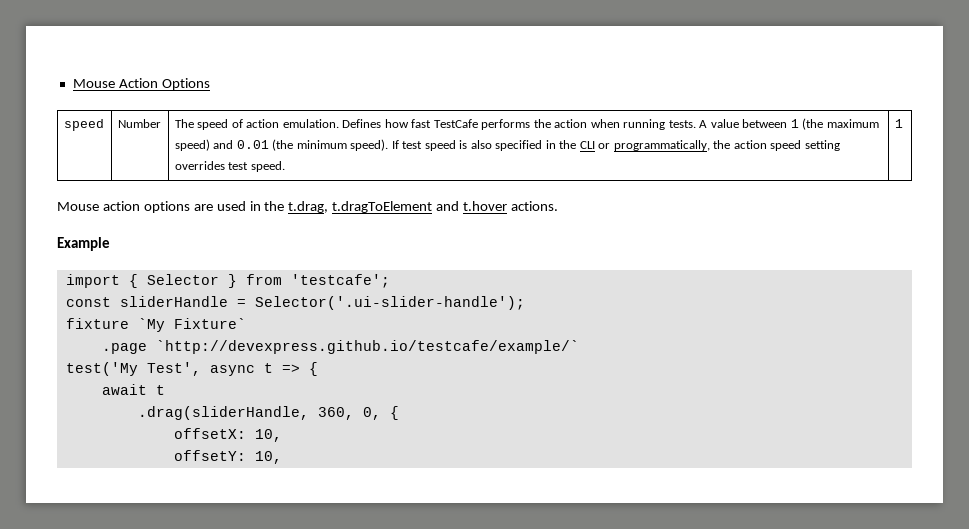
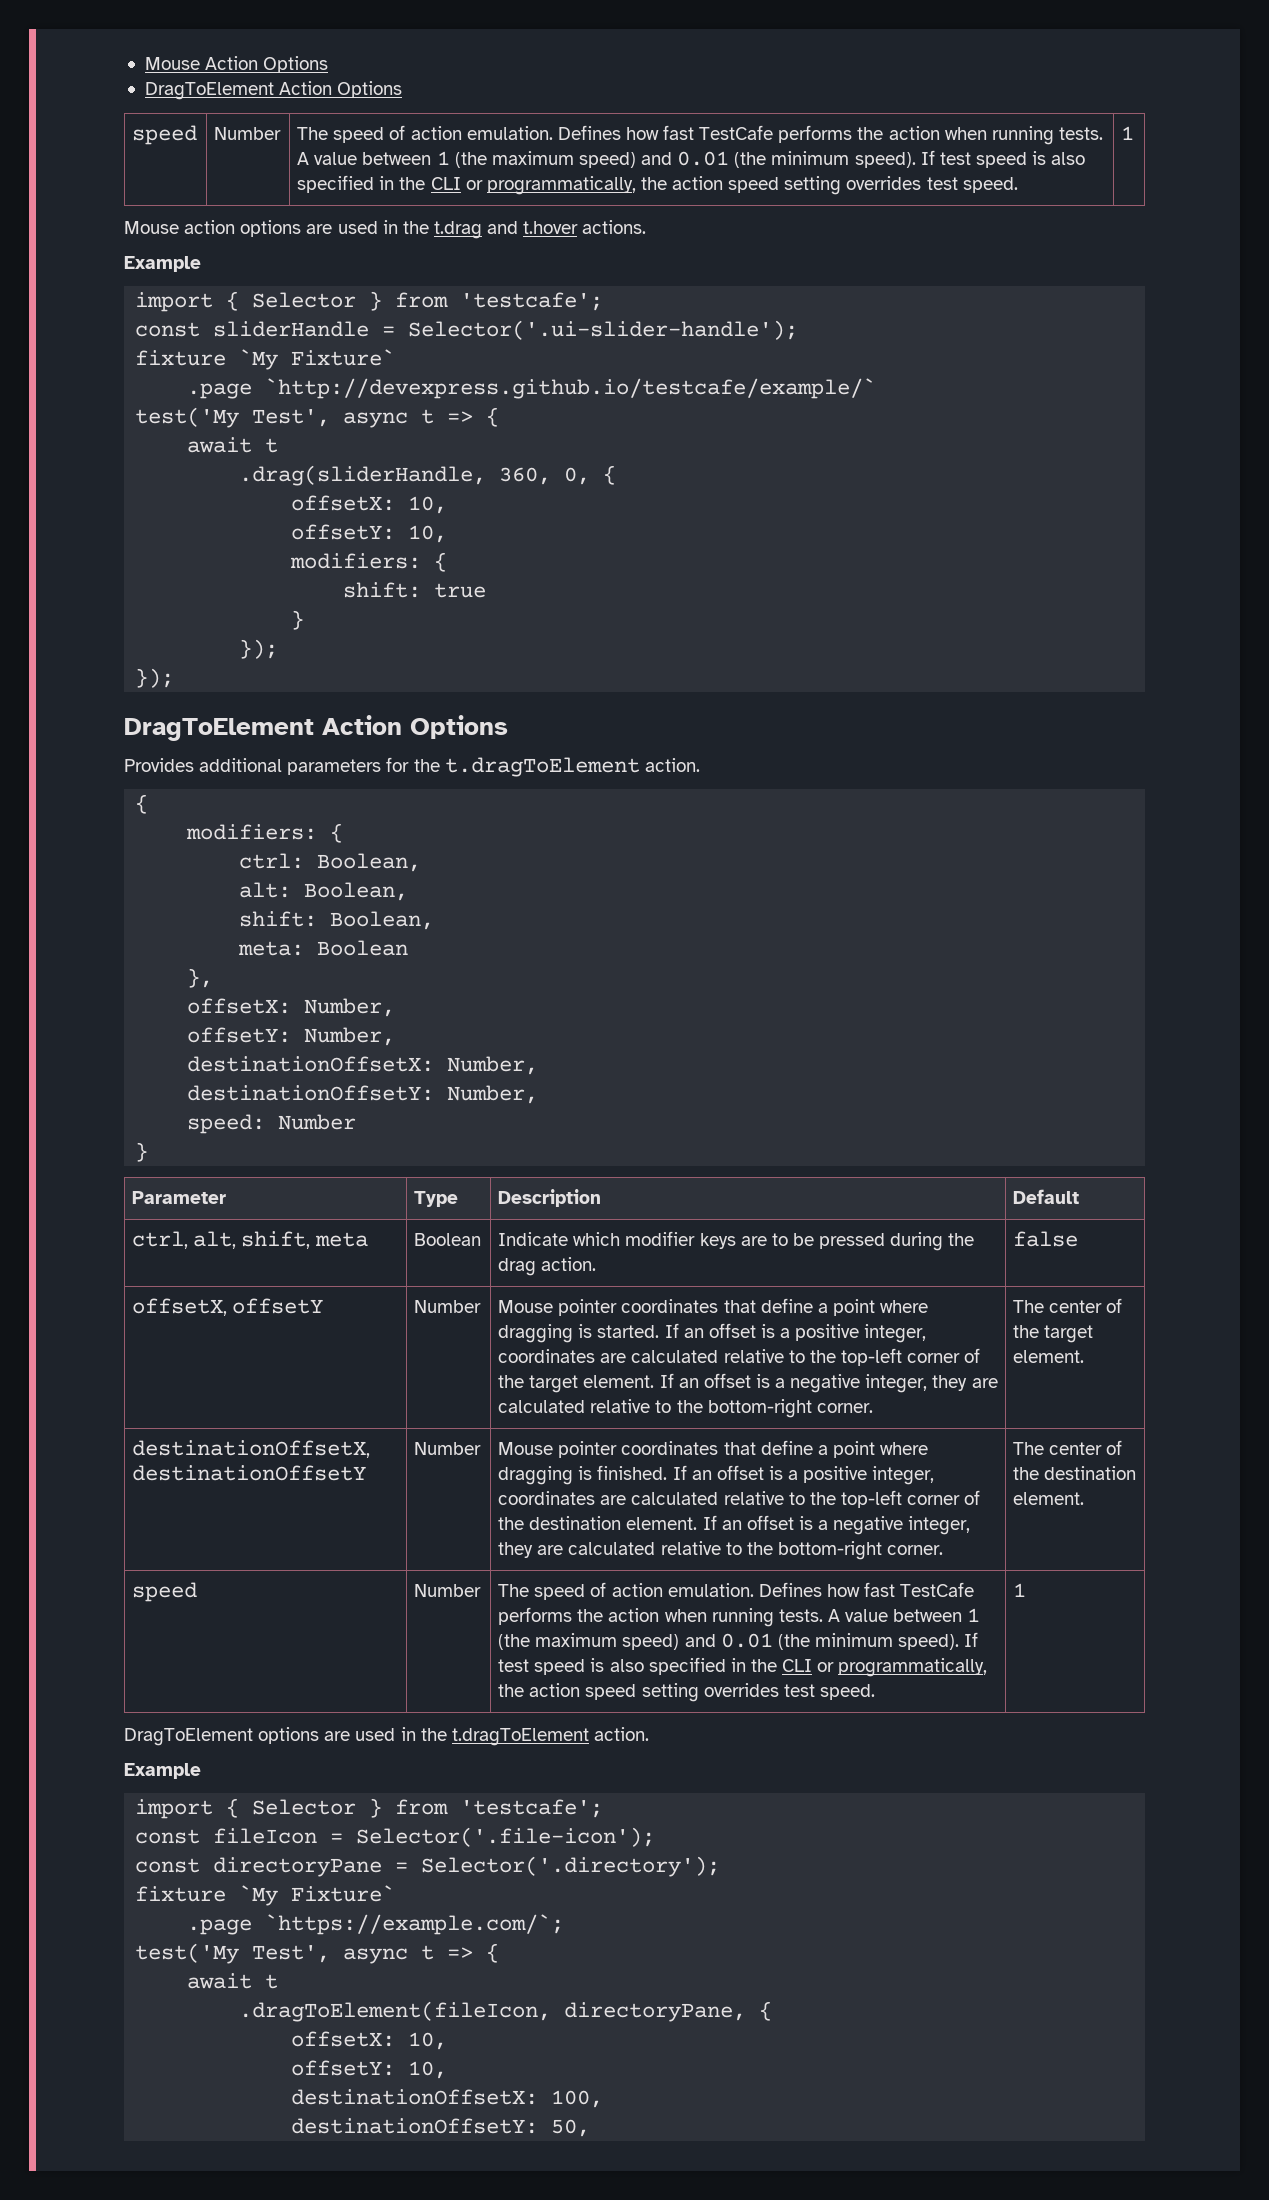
(210, 84) none -> [144,81,403,100] // DragToElement Action Options
[288,201,433,213] t.drag, t.dragToElement -> [433,221,482,239] t.drag
(282, 457) none -> [290,552,448,572] [343,582,487,598] [291,610,305,630] [239,639,279,659] [135,668,175,688] [124,715,508,741] [124,757,700,777] [135,794,149,814] [186,823,344,843] [239,853,422,872] [239,882,409,901] [239,911,435,930] [238,940,409,956] [187,968,214,988] [187,998,396,1017] [187,1027,396,1046] [187,1056,539,1075] [187,1085,539,1104] [187,1114,357,1134] [135,1142,149,1162] [132,1191,227,1204] [414,1191,459,1207] [498,1189,602,1207] [1013,1189,1080,1204] [132,1231,368,1249] [414,1233,482,1246] [498,1231,975,1251] [498,1257,597,1276] [1013,1231,1079,1247] [132,1298,324,1316] [414,1300,482,1313] [498,1298,929,1316] [498,1323,927,1343] [498,1348,981,1366] [498,1373,998,1393] [498,1399,873,1418] [1013,1298,1123,1313] [1013,1325,1094,1343] [1013,1350,1085,1363] [132,1440,371,1458] [132,1465,367,1481] [414,1442,482,1455] [498,1440,929,1458] [498,1465,935,1485] [498,1490,981,1508] [498,1515,971,1535] [498,1541,944,1560] [1013,1440,1123,1455] [1013,1466,1137,1480] [1013,1492,1085,1505] [132,1582,198,1602] [414,1584,482,1597] [498,1582,975,1600] [498,1607,981,1627] [498,1632,979,1650] [498,1657,988,1677] [498,1683,875,1702] [1013,1583,1027,1597] [124,1727,649,1746] [124,1763,201,1779] [135,1798,604,1819] [135,1827,656,1847] [135,1856,721,1877] [135,1885,396,1906] [187,1914,565,1935] [135,1943,500,1964] [187,1973,279,1989] [239,2001,773,2022] [291,2031,448,2050] [291,2060,448,2079] [291,2089,604,2108] [291,2118,591,2137] // modifiers: { // shift: true // } // }); // }); // DragToElement Action Options // Provides additional parameters for the t.dragToElement action. // { // modifiers: { // ctrl: Boolean, // alt: Boolean, // shift: Boolean, // meta: Boolean // }, // offsetX: Number, // offsetY: Number, // destinationOffsetX: Number, // destinationOffsetY: Number, // speed: Number // } // Parameter | Type | Description | Default // ctrl, alt, shift, meta | Boolean | Indicate which modifier keys are to be pressed during the drag action. | false // offsetX, offsetY | Number | Mouse pointer coordinates that define a point where dragging is started. If an offset is a positive integer, coordinates are calculated relative to the top-left corner of the target element. If an offset is a negative integer, they are calculated relative to the bottom-right corner. | The center of the target element. // destinationOffsetX, destinationOffsetY | Number | Mouse pointer coordinates that define a point where dragging is finished. If an offset is a positive integer, coordinates are calculated relative to the top-left corner of the destination element. If an offset is a negative integer, they are calculated relative to the bottom-right corner. | The center of the destination element. // speed | Number | The speed of action emulation. Defines how fast TestCafe performs the action when running tests. A value between 1 (the maximum speed) and 0.01 (the minimum speed). If test speed is also specified in the CLI or programmatically, the action speed setting overrides test speed. | 1 // DragToElement options are used in the t.dragToElement action. // Example // import { Selector } from 'testcafe'; // const fileIcon = Selector('.file-icon'); // const directoryPane = Selector('.directory'); // fixture `My Fixture` // .page `https://example.com/`; // test('My Test', async t => { // await t // .dragToElement(fileIcon, directoryPane, { // offsetX: 10, // offsetY: 10, // destinationOffsetX: 100, // destinationOffsetY: 50,

